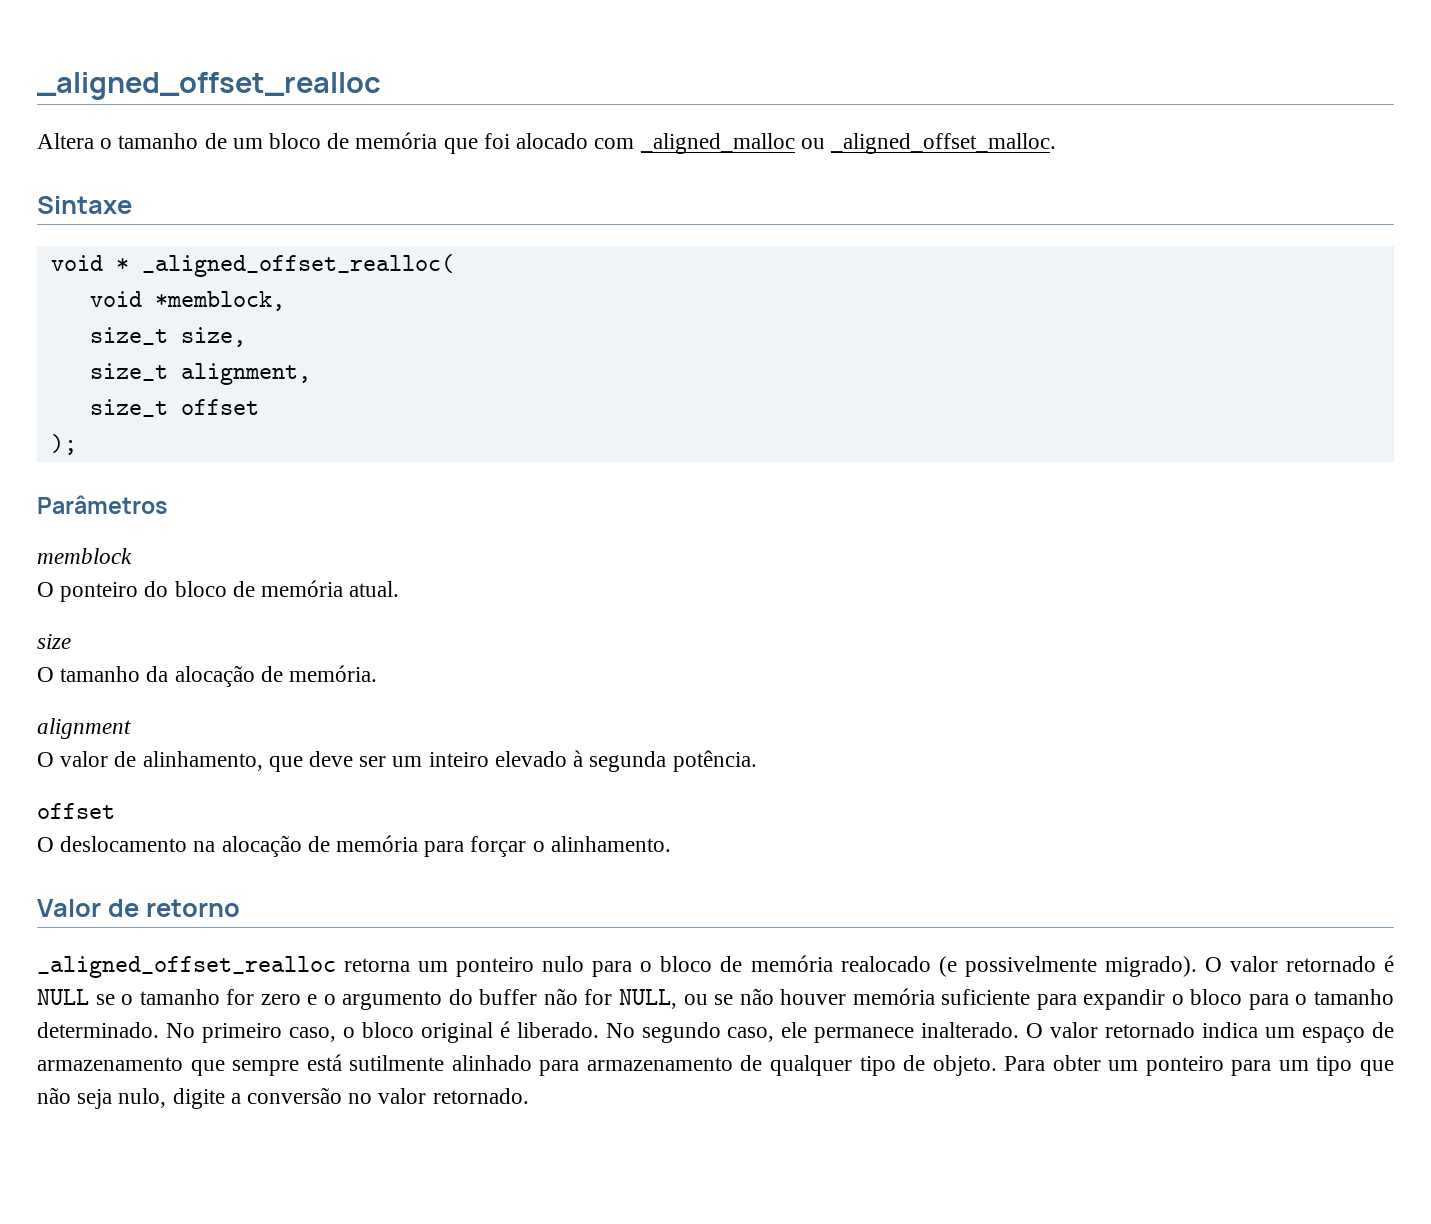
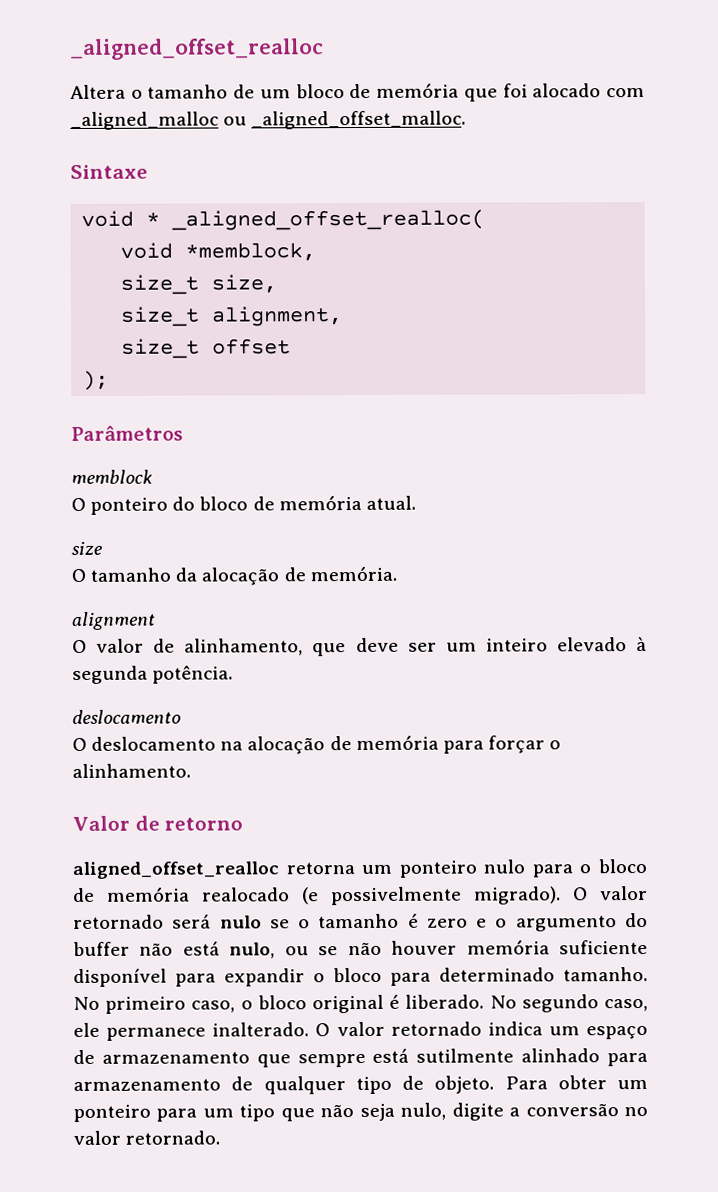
[37,803,115,819] offset -> [72,709,181,725] deslocamento
[37,956,336,978] _aligned_offset_realloc -> [72,861,279,880] aligned_offset_realloc
[1383,955,1394,972] [37,989,89,1005] é NULL -> [172,914,262,929] será nulo
[226,989,255,1005] for -> [407,913,419,928] é
[584,989,678,1009] for NULL, -> [182,941,276,959] está nulo,
(1031, 997) none -> [73,968,167,987] disponível
[1295,989,1394,1005] [37,1022,159,1038] o tamanho determinado. -> [439,966,648,982] determinado tamanho.

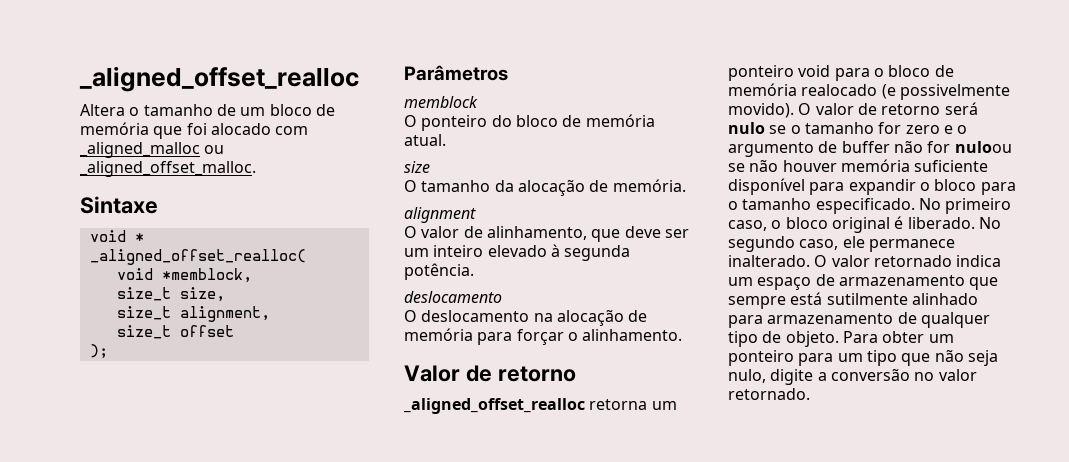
[72,861,279,880] aligned_offset_realloc -> [403,398,585,414] _aligned_offset_realloc
[483,859,526,874] nulo -> [798,65,831,77] void
[474,885,648,905] [73,914,164,929] migrado). O valor retornado -> [728,103,941,118] movido). O valor de retorno
[407,913,419,928] é -> [878,122,902,134] for
[624,912,648,928] do -> [818,141,838,153] de
[182,941,309,959] está nulo, ou -> [927,141,1012,153] for nuloou
[439,966,648,982] determinado tamanho. -> [728,198,915,214] o tamanho especificado.

